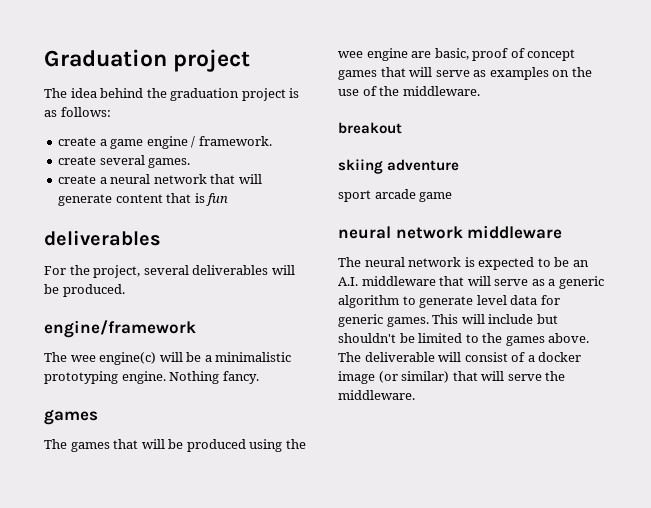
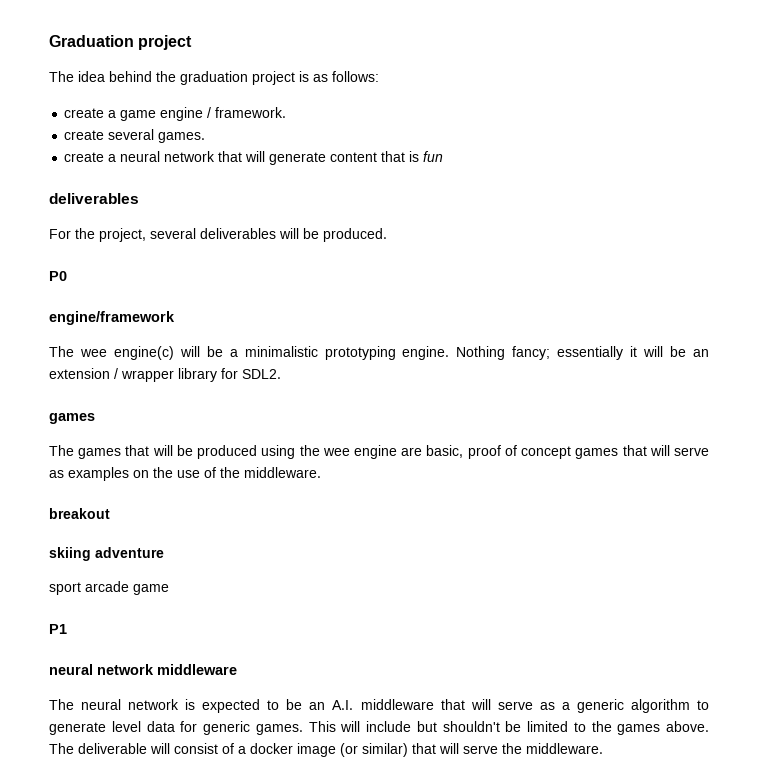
(125, 290) none -> [49,271,67,281] // P0
[222,371,259,384] fancy. -> [512,346,709,360] [49,368,281,382] fancy; essentially it will be an extension / wrapper library for SDL2.
(453, 197) none -> [49,624,67,634] // P1

